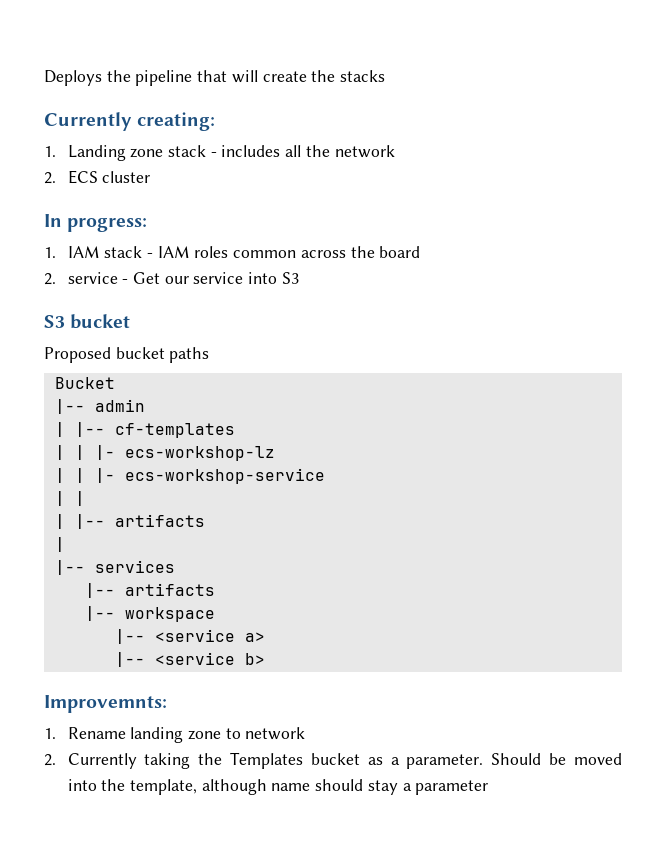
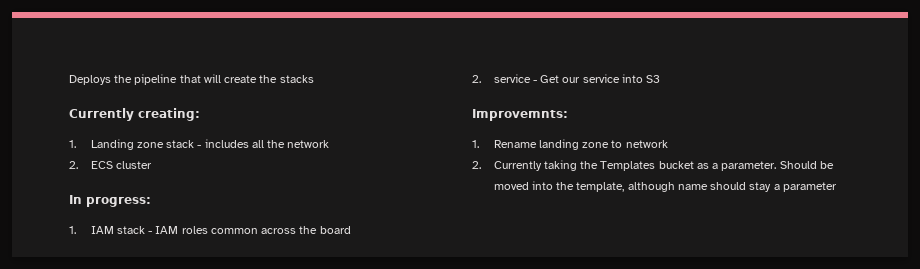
[44,314,131,329] [44,347,210,363] [54,377,115,389] [54,399,145,414] [54,422,235,438] [54,445,275,461] [54,468,325,484] [54,491,85,506] [54,514,205,529] [54,537,65,552] [54,560,175,575] [84,583,215,598] [84,606,215,622] [114,629,265,644] [114,652,265,667] // S3 bucket // Proposed bucket paths // Bucket // |-- admin // | |-- cf-templates // | | |- ecs-workshop-lz // | | |- ecs-workshop-service // | | // | |-- artifacts // | // |-- services // |-- artifacts // |-- workspace // |-- <service a> // |-- <service b> -> (661, 79) none

